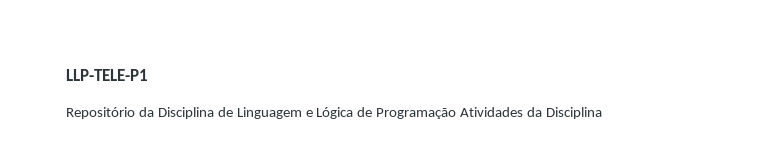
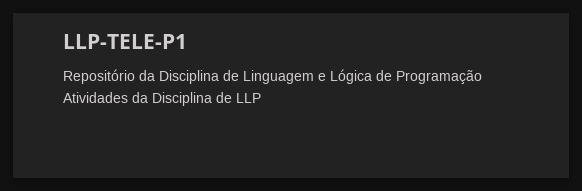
(603, 113) none -> [216,92,261,103] de LLP

